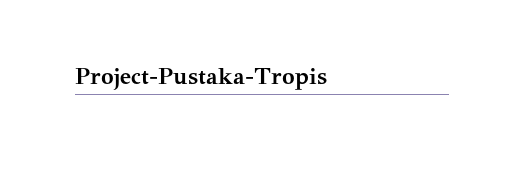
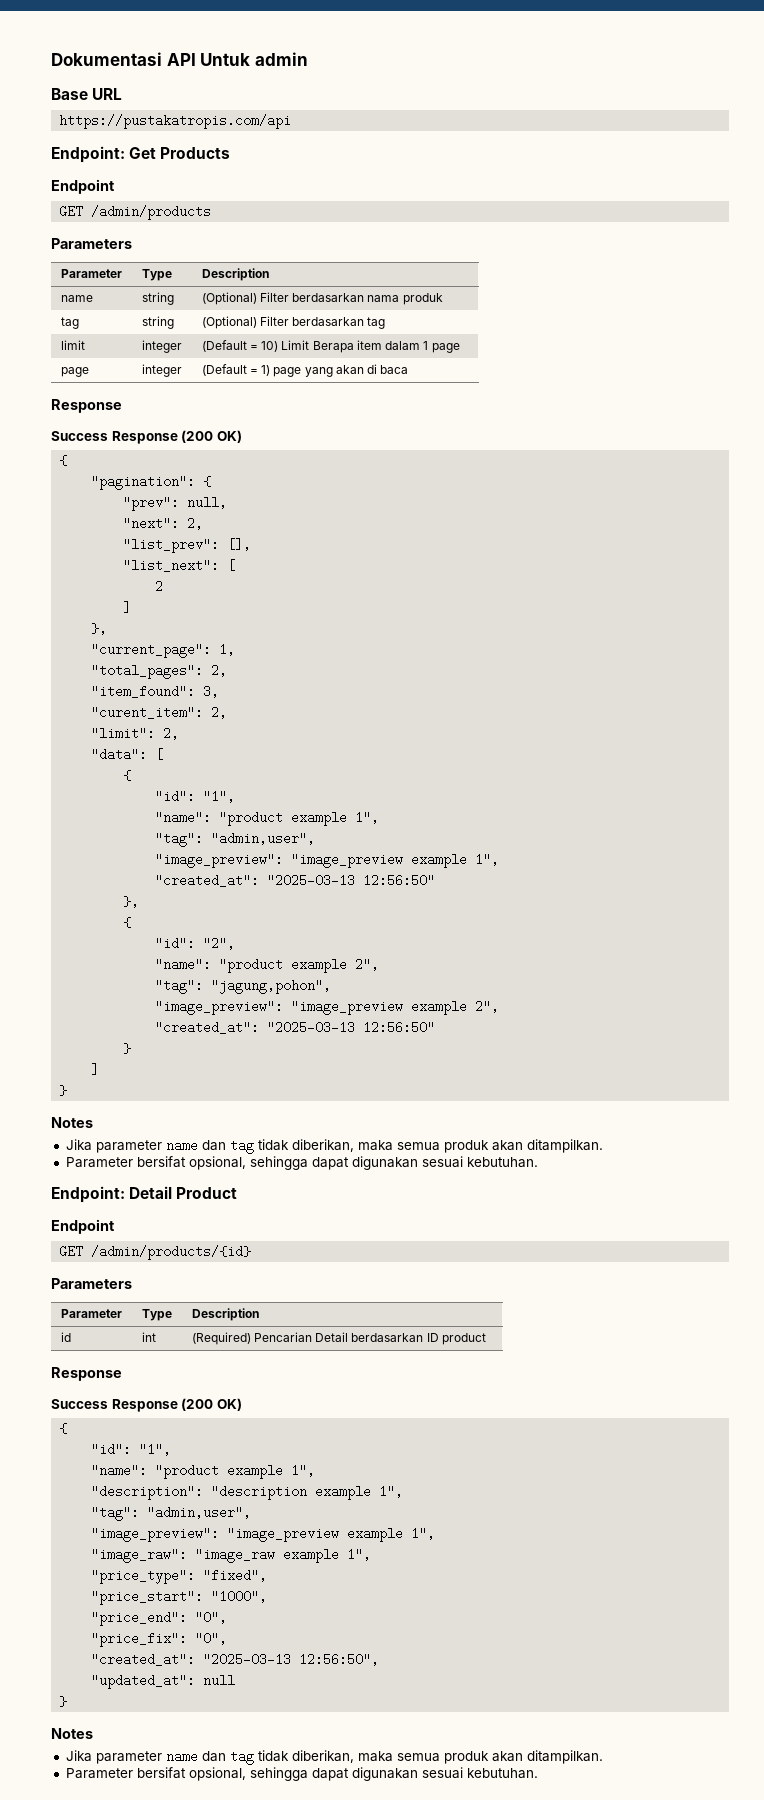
[75,68,327,90] Project-Pustaka-Tropis -> [51,52,308,66] [51,88,123,100] [59,114,292,129] [51,146,231,163] [51,179,115,194] [59,205,212,220] [51,238,132,249] [60,269,122,278] [141,269,172,281] [201,268,269,281] [60,295,93,302] [141,292,174,305] [201,292,443,305] [60,317,79,329] [141,316,174,329] [201,316,386,329] [60,340,85,350] [141,340,182,353] [201,340,460,353] [60,367,89,377] [141,364,182,377] [201,364,409,377] [51,399,122,413] [51,430,242,444] [59,455,68,466] [91,475,212,490] [123,496,228,511] [123,517,204,530] [123,538,252,553] [123,559,236,572] [155,580,164,593] [123,601,132,614] [91,622,108,635] [91,643,236,658] [91,664,228,679] [91,685,220,698] [91,706,228,719] [91,727,180,740] [91,748,164,761] [123,770,132,781] [155,790,236,803] [155,811,380,826] [155,832,316,847] [155,853,500,868] [155,874,436,887] [123,895,140,908] [123,917,132,928] [155,937,236,950] [155,958,380,973] [155,979,332,994] [155,1000,500,1015] [155,1021,436,1034] [123,1043,132,1054] [91,1063,100,1076] [59,1085,68,1096] [51,1117,93,1128] [65,1139,603,1154] [65,1156,538,1170] [51,1186,238,1203] [51,1219,115,1234] [59,1245,252,1260] [51,1278,132,1289] [60,1309,122,1318] [141,1309,172,1321] [191,1308,259,1321] [60,1332,71,1342] [141,1332,156,1342] [191,1332,486,1345] [51,1367,122,1381] [51,1398,242,1412] [59,1423,68,1434] [91,1443,172,1456] [91,1464,316,1479] [91,1485,404,1500] [91,1506,252,1521] [91,1527,436,1542] [91,1548,372,1563] [91,1569,268,1584] [91,1590,268,1605] [91,1611,228,1626] [91,1632,228,1647] [91,1653,380,1666] [91,1674,236,1689] [59,1696,68,1707] [51,1728,93,1739] [65,1750,603,1765] [65,1767,538,1781] Dokumentasi API Untuk admin // Base URL // https://pustakatropis.com/api // Endpoint: Get Products // Endpoint // GET /admin/products // Parameters // Parameter | Type | Description // name | string | (Optional) Filter berdasarkan nama produk // tag | string | (Optional) Filter berdasarkan tag // limit | integer | (Default = 10) Limit Berapa item dalam 1 page // page | integer | (Default = 1) page yang akan di baca // Response // Success Response (200 OK) // { // "pagination": { // "prev": null, // "next": 2, // "list_prev": [], // "list_next": [ // 2 // ] // }, // "current_page": 1, // "total_pages": 2, // "item_found": 3, // "curent_item": 2, // "limit": 2, // "data": [ // { // "id": "1", // "name": "product example 1", // "tag": "admin,user", // "image_preview": "image_preview example 1", // "created_at": "2025-03-13 12:56:50" // }, // { // "id": "2", // "name": "product example 2", // "tag": "jagung,pohon", // "image_preview": "image_preview example 2", // "created_at": "2025-03-13 12:56:50" // } // ] // } // Notes // Jika parameter name dan tag tidak diberikan, maka semua produk akan ditampilkan. // Parameter bersifat opsional, sehingga dapat digunakan sesuai kebutuhan. // Endpoint: Detail Product // Endpoint // GET /admin/products/{id} // Parameters // Parameter | Type | Description // id | int | (Required) Pencarian Detail berdasarkan ID product // Response // Success Response (200 OK) // { // "id": "1", // "name": "product example 1", // "description": "description example 1", // "tag": "admin,user", // "image_preview": "image_preview example 1", // "image_raw": "image_raw example 1", // "price_type": "fixed", // "price_start": "1000", // "price_end": "0", // "price_fix": "0", // "created_at": "2025-03-13 12:56:50", // "updated_at": null // } // Notes // Jika parameter name dan tag tidak diberikan, maka semua produk akan ditampilkan. // Parameter bersifat opsional, sehingga dapat digunakan sesuai kebutuhan.

